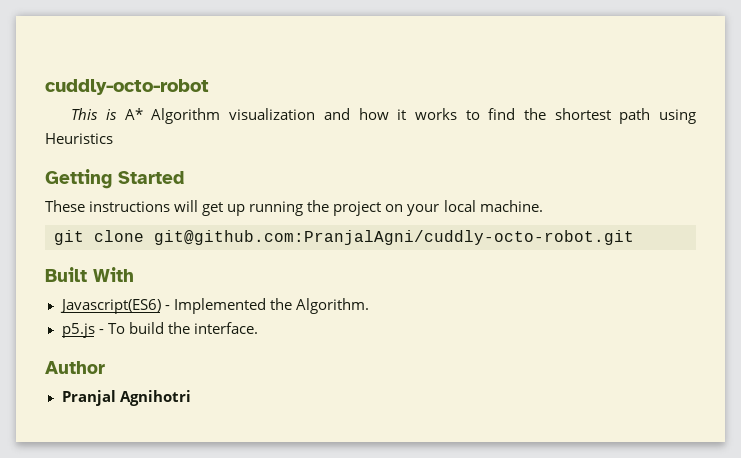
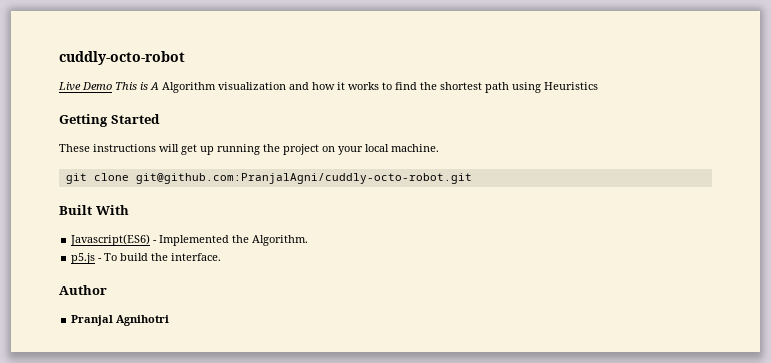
(209, 87) none -> [58,82,112,91] Live Demo
[124,108,143,120] A* -> [150,82,159,90] A

